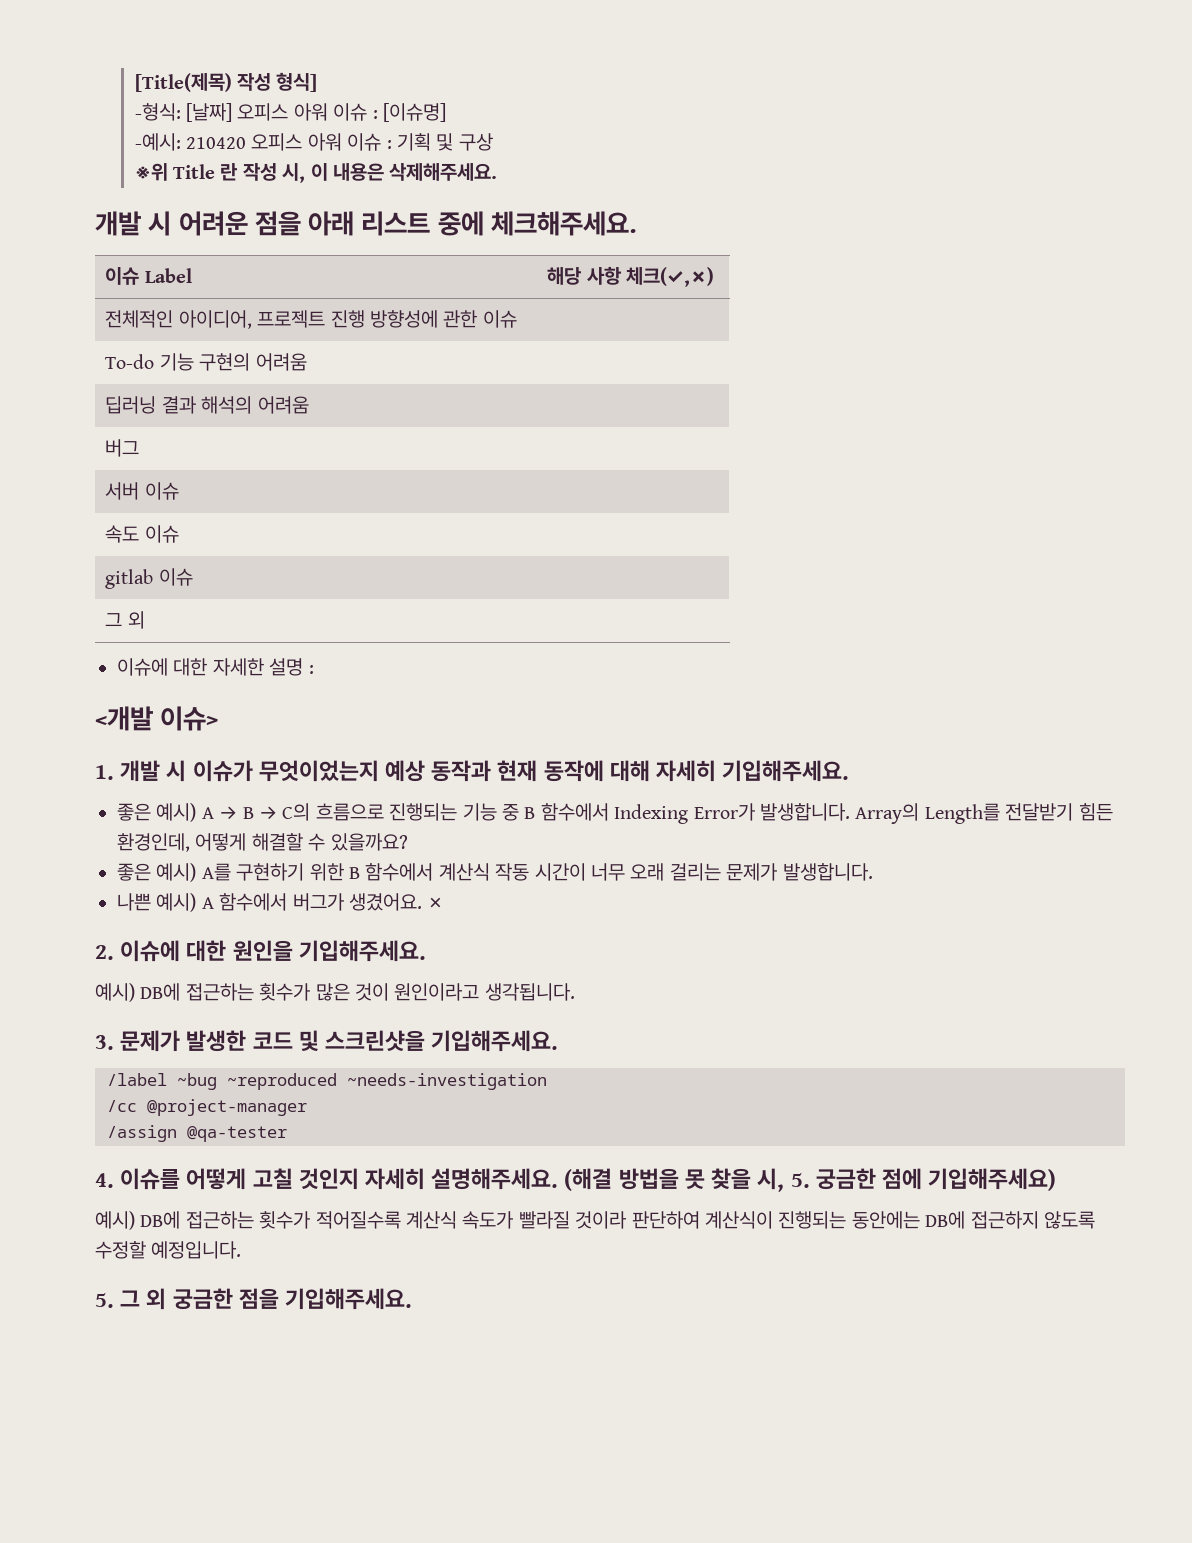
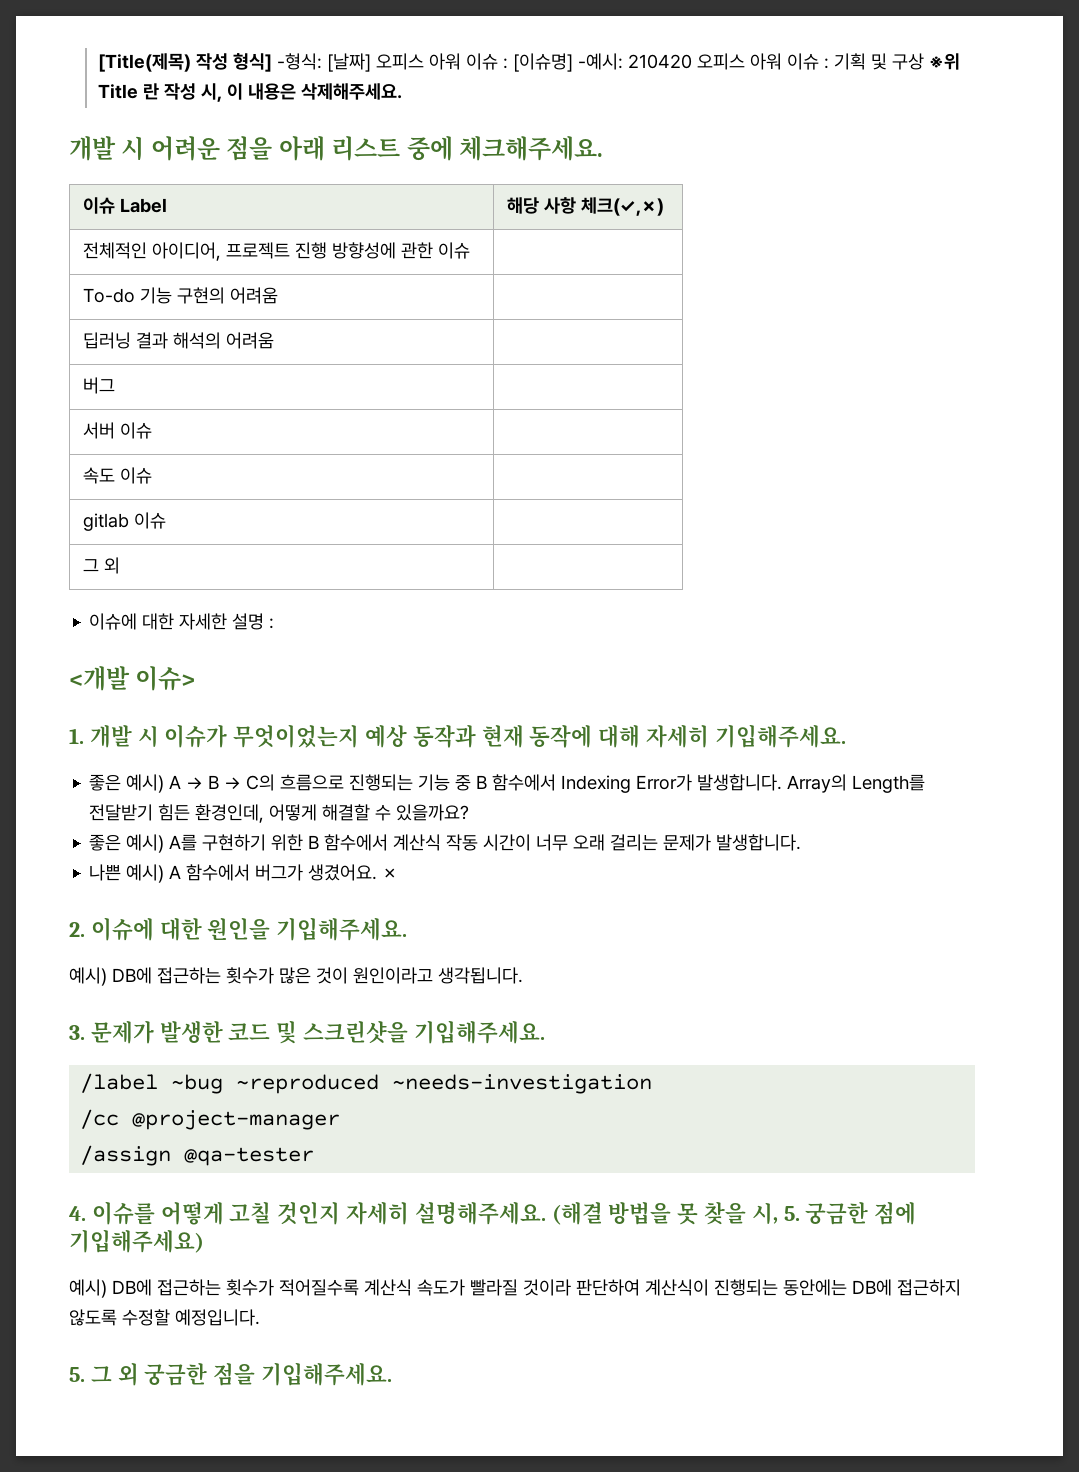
(318, 82) // -> (272, 62) none
(446, 112) // -> (573, 62) none
(493, 142) // -> (924, 61) none

